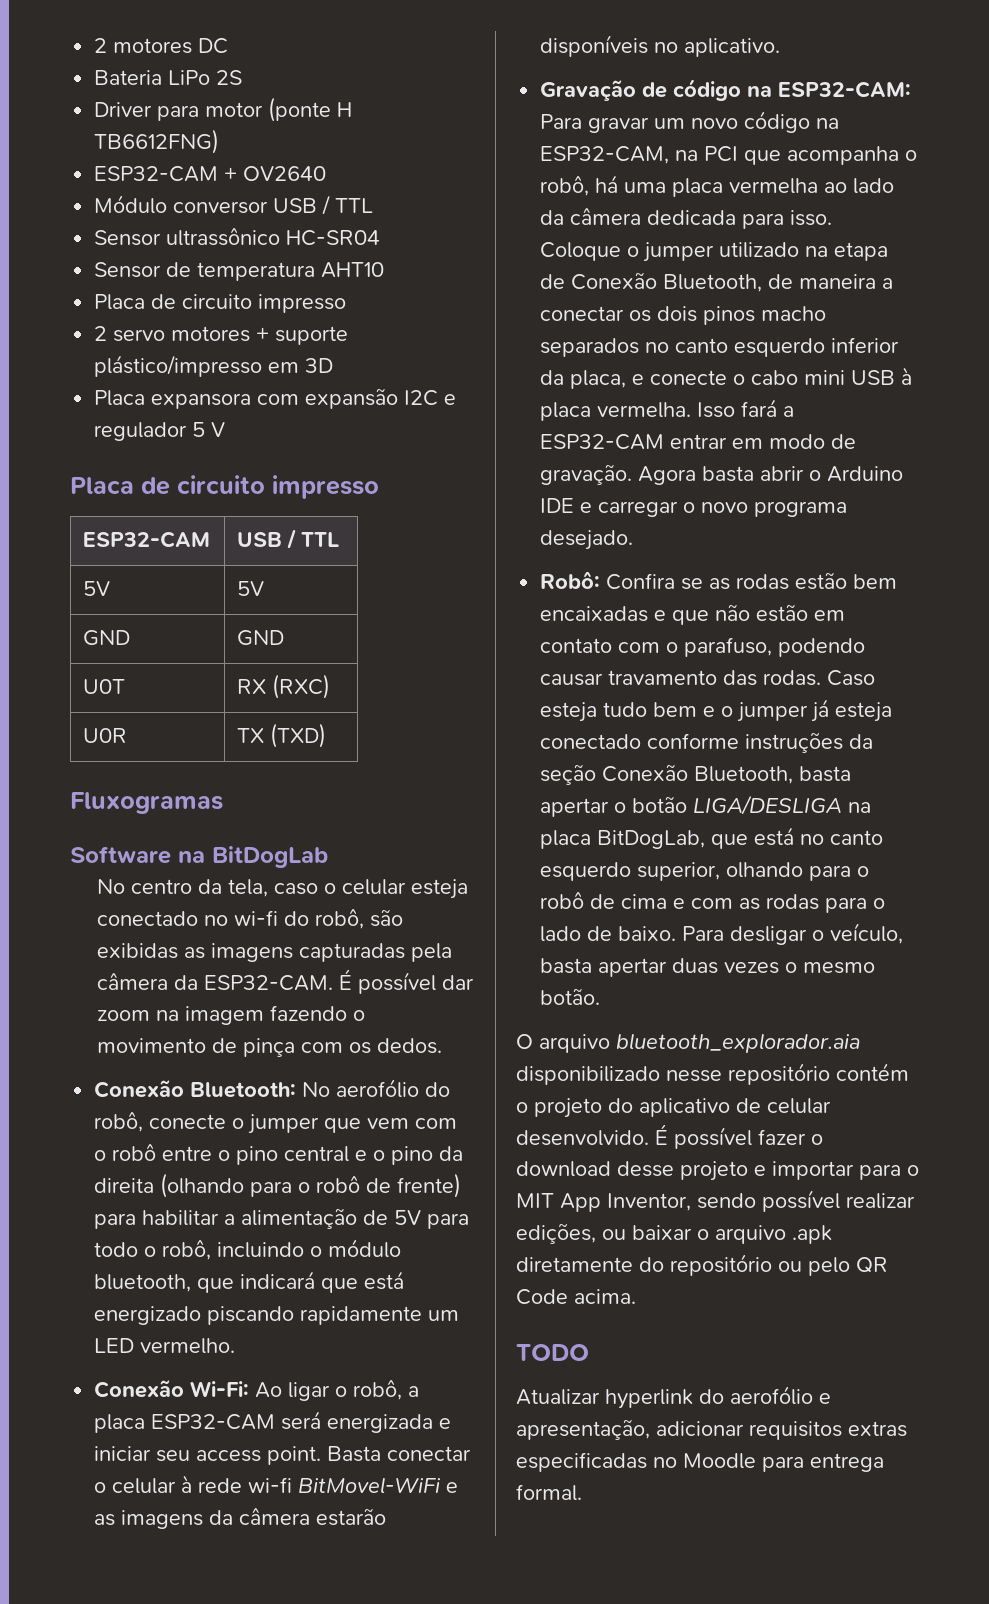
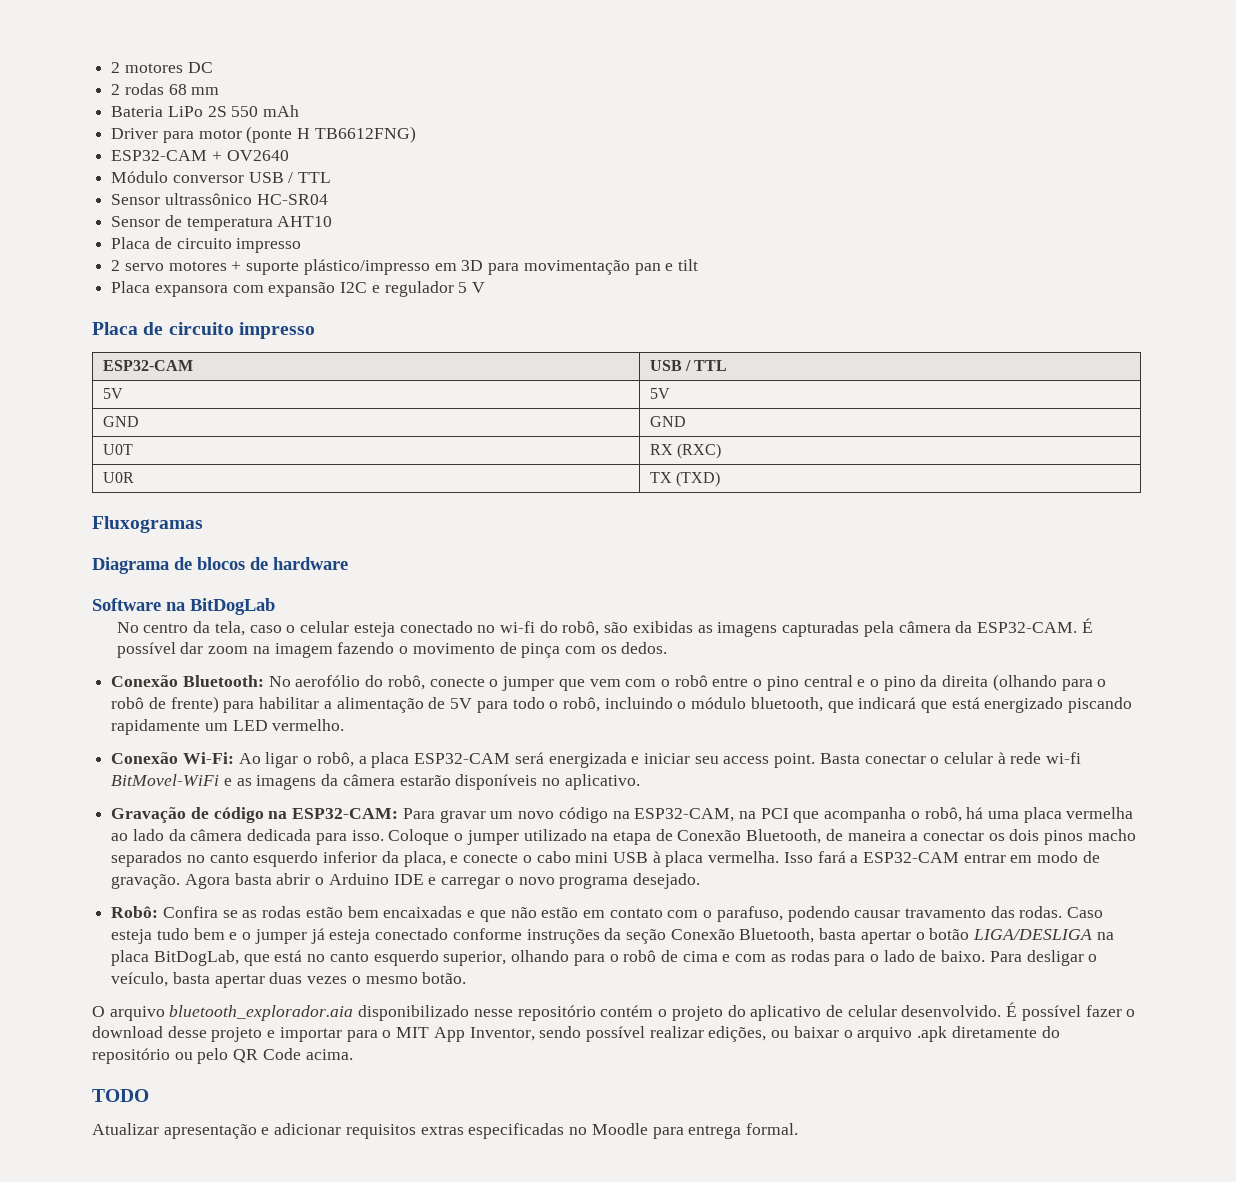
(229, 46) none -> [111,83,220,95] // 2 rodas 68 mm
(243, 77) none -> [231,105,300,117] 550 mAh
(334, 365) none -> [488,259,698,275] para movimentação pan e tilt
(223, 803) none -> [92,557,348,574] // Diagrama de blocos de hardware
[605,1386,831,1409] [516,1419,650,1440] hyperlink do aerofólio e apresentação, -> [163,1124,270,1139] apresentação e

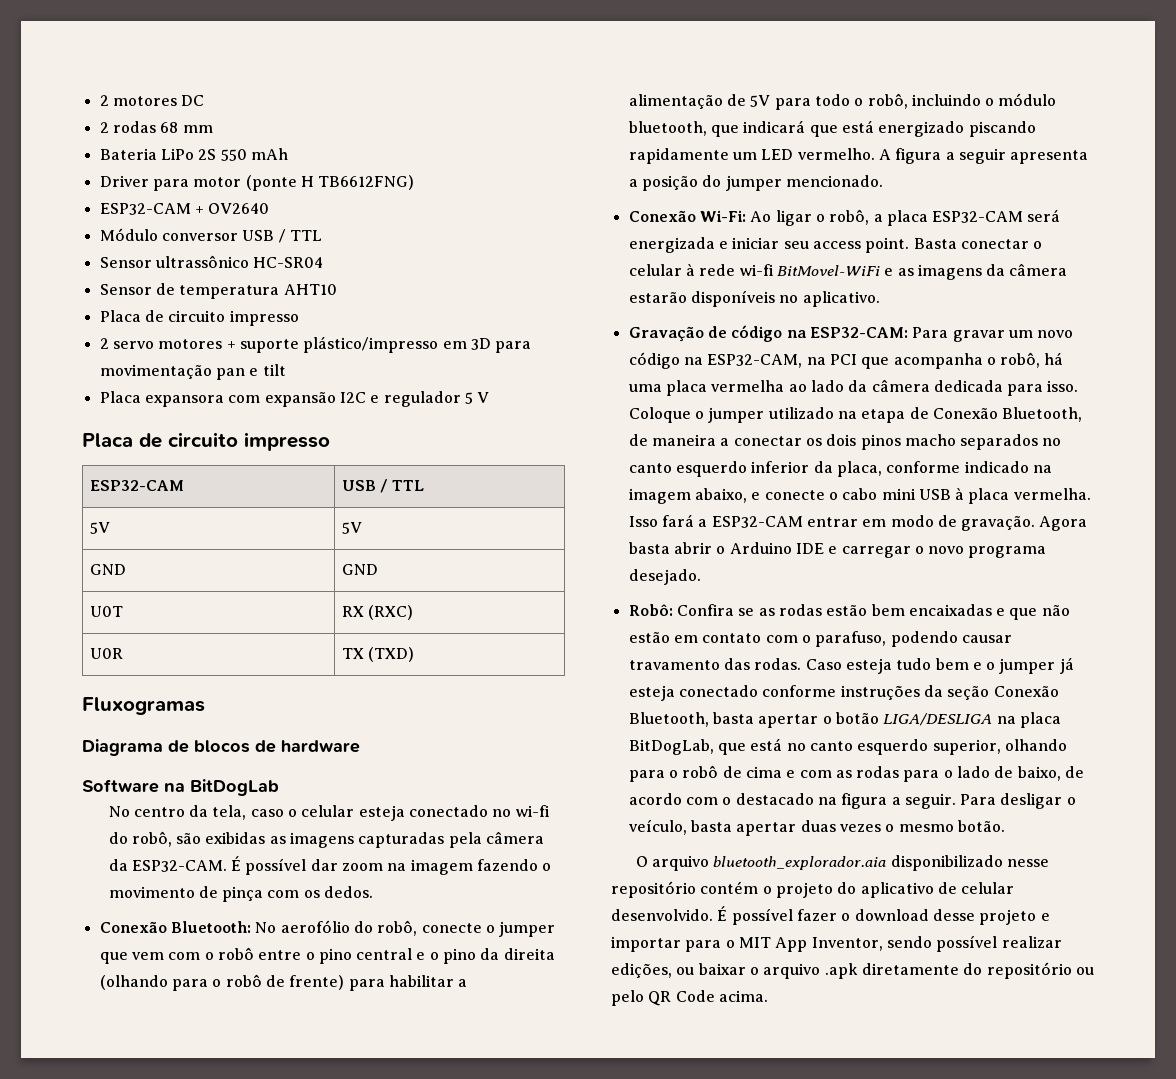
(345, 725) none -> [878,148,1089,164] [628,175,883,191] A figura a seguir apresenta a posição do jumper mencionado.
(446, 859) none -> [886,461,1052,473] [628,488,747,504] conforme indicado na imagem abaixo,
[941,950,986,962] baixo. -> [1017,766,1085,781] [628,793,956,809] baixo, de acordo com o destacado na figura a seguir.
[92,1089,149,1102] [92,1123,798,1139] // TODO // Atualizar apresentação e adicionar requisitos extras especificadas no Moodle para entrega formal. -> (768, 996) none

